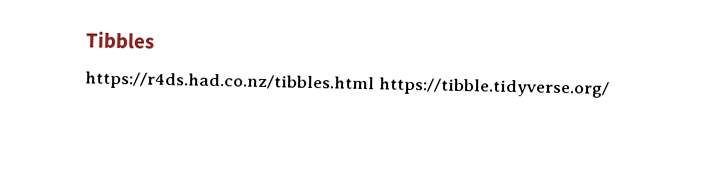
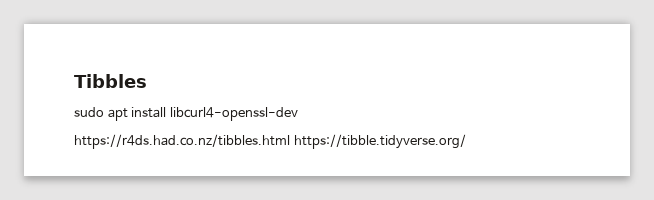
(155, 40) none -> [74,107,298,121] // sudo apt install libcurl4-openssl-dev

